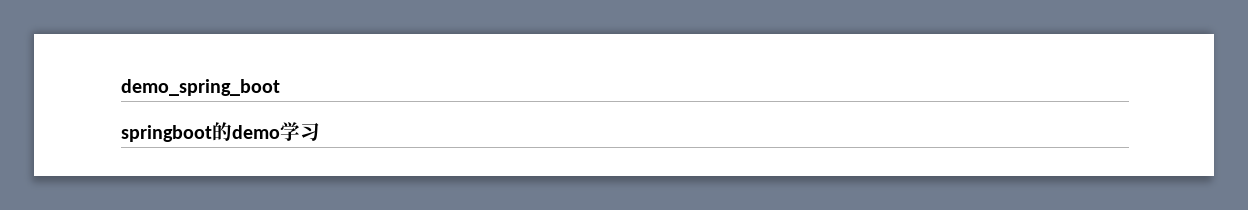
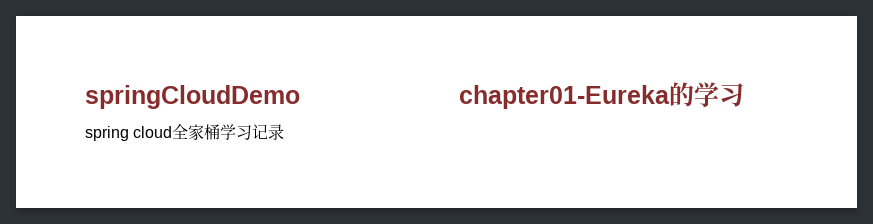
[121,79,280,96] [121,122,280,142] demo_spring_boot // springboot的demo -> [85,85,300,109] [85,124,285,141] [459,82,694,109] springCloudDemo // spring cloud全家桶学习记录 // chapter01-Eureka的

